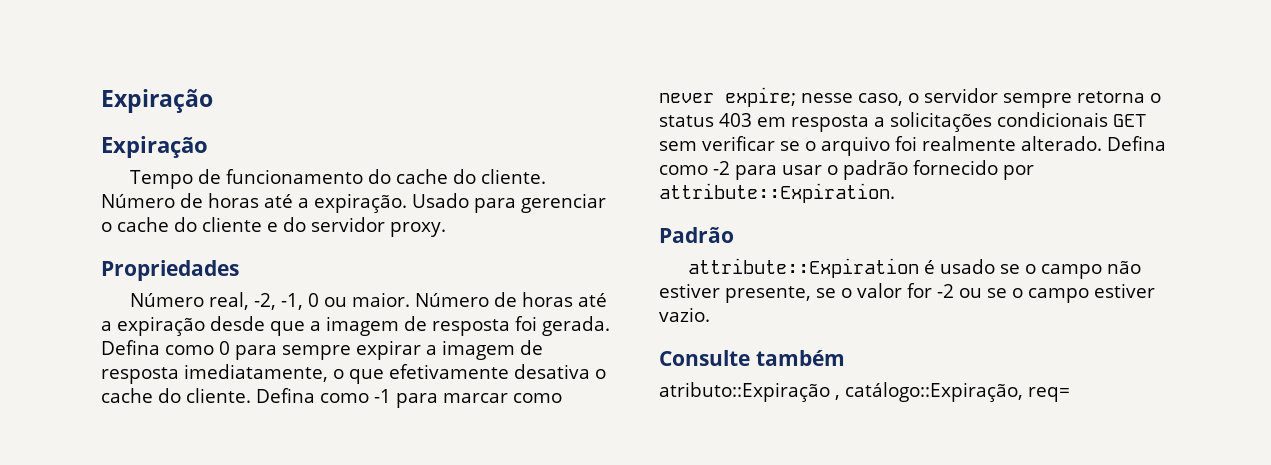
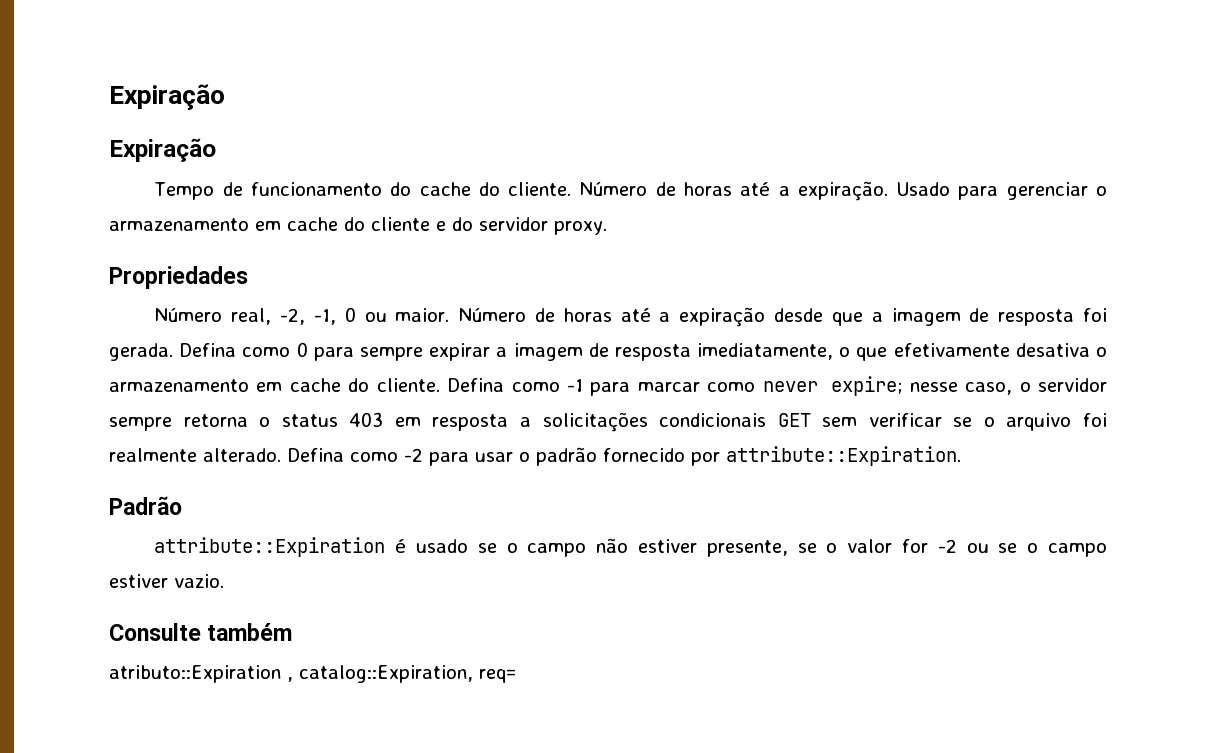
(112, 227) none -> [109,218,281,231] armazenamento em
(606, 374) none -> [109,379,283,392] armazenamento em
[659,382,1023,402] atributo::Expiração , catálogo::Expiração, -> [109,665,473,683] atributo::Expiration , catalog::Expiration,

